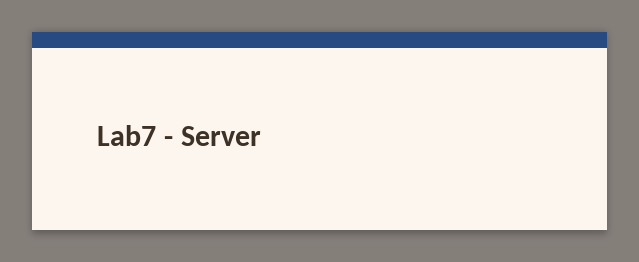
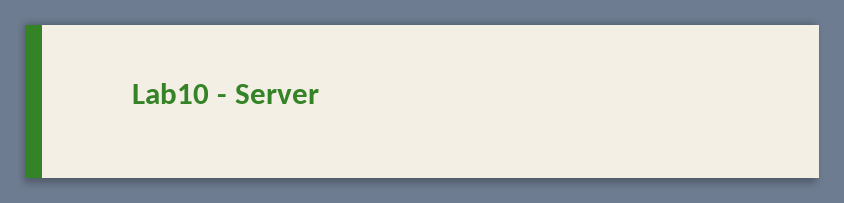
[97,125,156,146] Lab7 -> [132,83,209,104] Lab10

